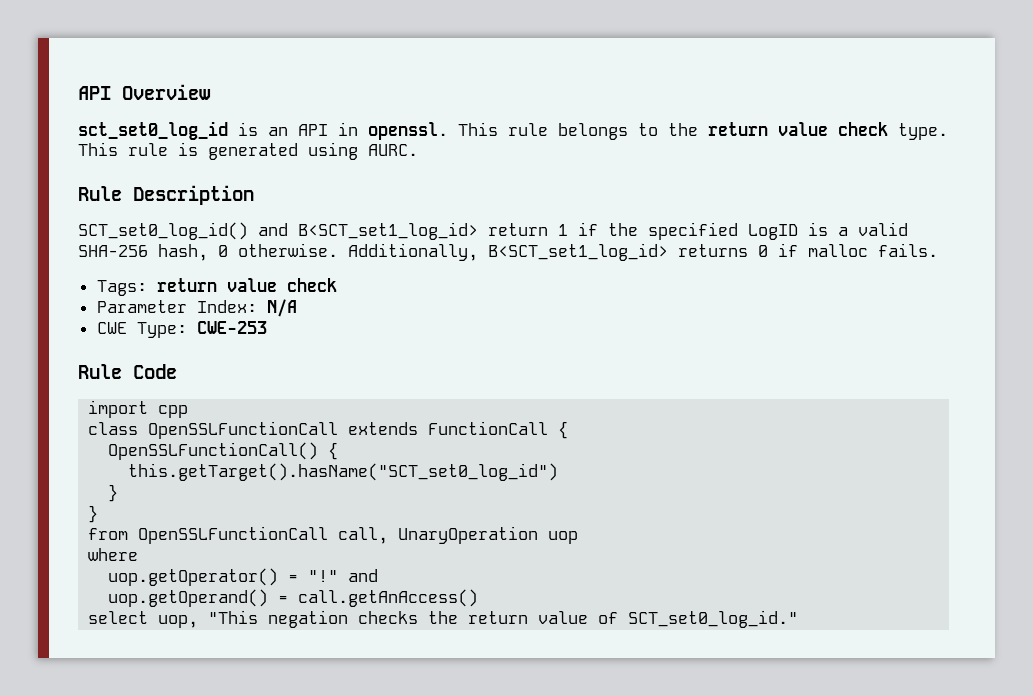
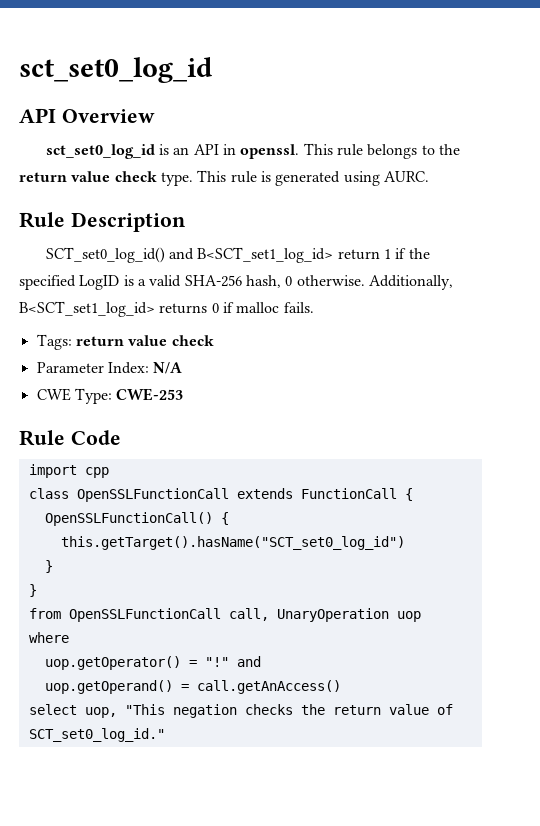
(78, 93) none -> [19,57,212,83] sct_set0_log_id //

